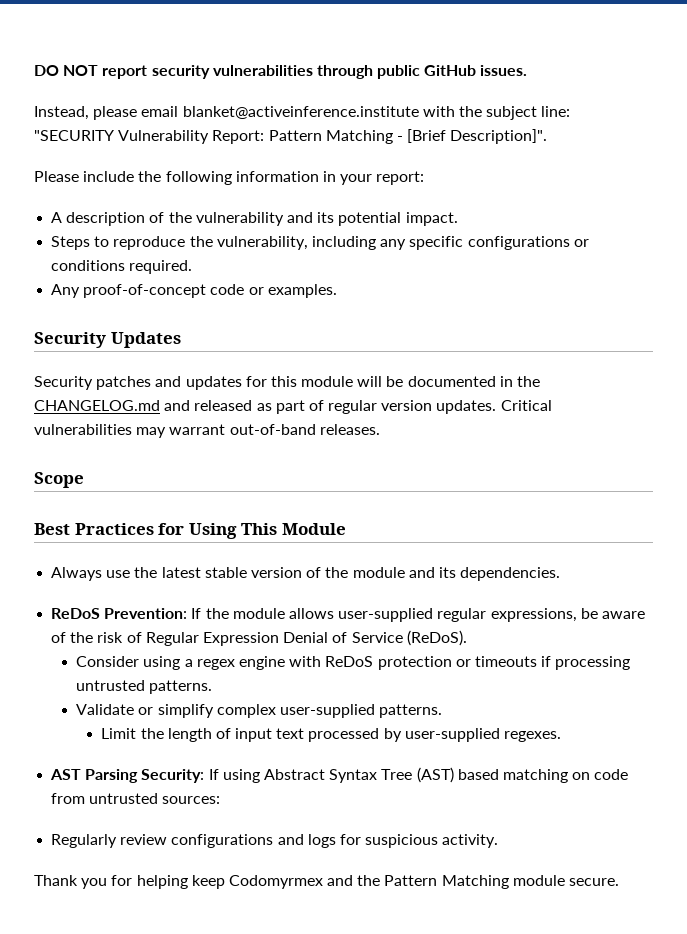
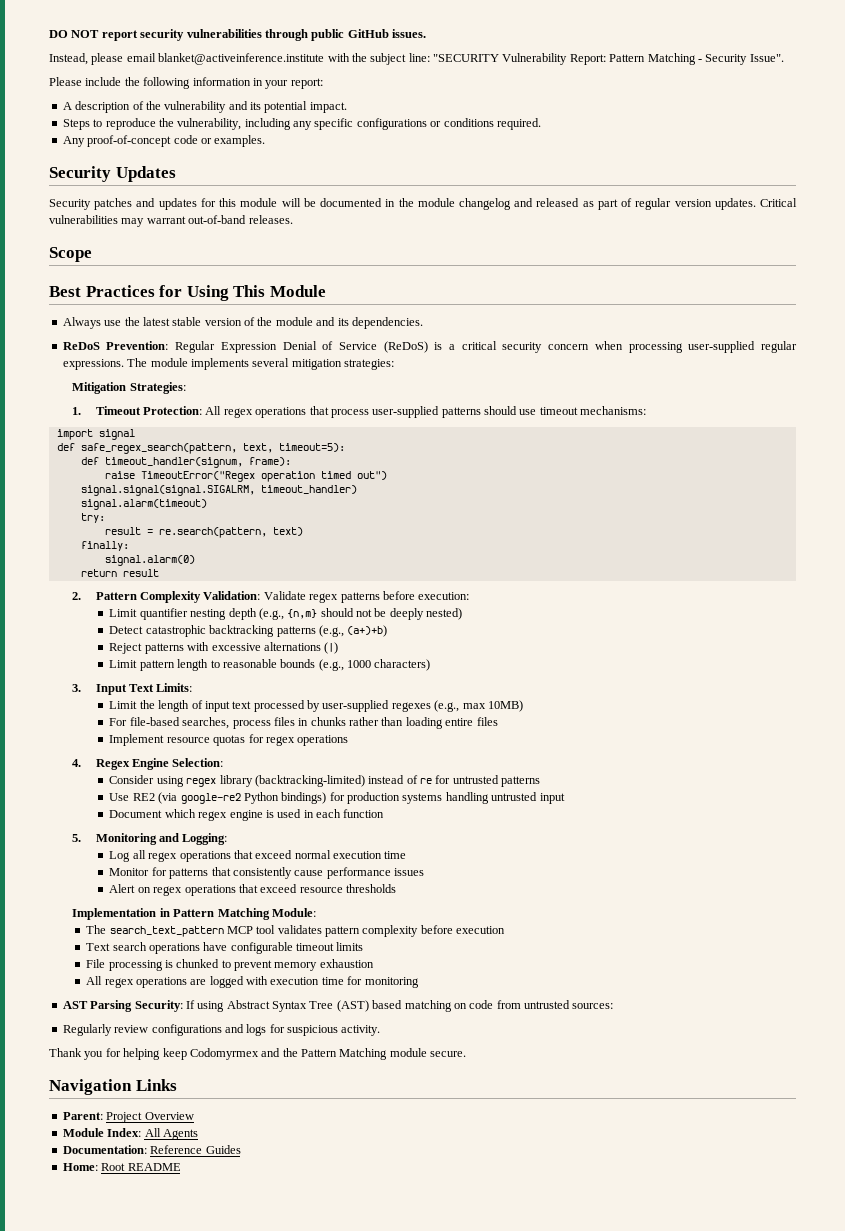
[407,129,548,144] [Brief Description]". -> [705,54,784,65] Security Issue".
[34,400,160,411] CHANGELOG.md -> [417,198,511,210] module changelog
[191,608,645,622] [51,632,142,643] If the module allows user-supplied regular expressions, be aware of the risk of -> (169, 345) none
[406,630,467,646] [76,656,631,670] [76,680,213,694] [76,704,443,718] (ReDoS). // Consider using a regex engine with ReDoS protection or timeouts if processing untrusted patterns. // Validate or simplify complex user-supplied patterns. -> [383,341,797,353] [62,358,394,370] [72,382,186,394] [72,406,647,418] [56,429,135,440] [56,443,345,454] [80,457,291,468] [104,471,387,482] [80,485,357,496] [80,499,207,510] [80,513,105,523] [104,527,303,538] [80,541,129,551] [104,555,195,566] [80,569,159,577] [72,591,470,603] [109,608,463,620] [109,625,388,637] [109,642,339,654] [109,659,431,671] [72,683,193,695] (ReDoS) is a critical security concern when processing user-supplied regular expressions. The module implements several mitigation strategies: // Mitigation Strategies: // 1. Timeout Protection: All regex operations that process user-supplied patterns should use timeout mechanisms: // import signal // def safe_regex_search(pattern, text, timeout=5): // def timeout_handler(signum, frame): // raise TimeoutError("Regex operation timed out") // signal.signal(signal.SIGALRM, timeout_handler) // signal.alarm(timeout) // try: // result = re.search(pattern, text) // finally: // signal.alarm(0) // return result // 2. Pattern Complexity Validation: Validate regex patterns before execution: // Limit quantifier nesting depth (e.g., {n,m} should not be deeply nested) // Detect catastrophic backtracking patterns (e.g., (a+)+b) // Reject patterns with excessive alternations (|) // Limit pattern length to reasonable bounds (e.g., 1000 characters) // 3. Input Text Limits:
[504,731,562,742] regexes. -> [391,700,523,712] [109,717,498,729] [109,734,349,746] [72,758,224,770] [109,775,541,787] [109,792,565,804] [109,809,385,821] [72,833,228,845] [109,850,407,862] [109,867,425,879] [109,884,397,896] [72,908,316,920] [86,925,506,937] [86,942,364,954] [86,959,374,971] [86,976,419,988] regexes (e.g., max 10MB) // For file-based searches, process files in chunks rather than loading entire files // Implement resource quotas for regex operations // 4. Regex Engine Selection: // Consider using regex library (backtracking-limited) instead of re for untrusted patterns // Use RE2 (via google-re2 Python bindings) for production systems handling untrusted input // Document which regex engine is used in each function // 5. Monitoring and Logging: // Log all regex operations that exceed normal execution time // Monitor for patterns that consistently cause performance issues // Alert on regex operations that exceed resource thresholds // Implementation in Pattern Matching Module: // The search_text_pattern MCP tool validates pattern complexity before execution // Text search operations have configurable timeout limits // File processing is chunked to prevent memory exhaustion // All regex operations are logged with execution time for monitoring
(620, 882) none -> [49,1079,177,1095] [62,1112,194,1123] [62,1128,198,1140] [62,1145,241,1154] [62,1163,181,1171] // Navigation Links // Parent: Project Overview // Module Index: All Agents // Documentation: Reference Guides // Home: Root README

